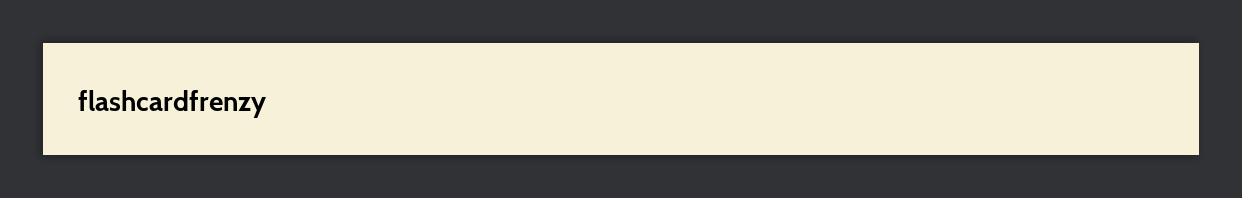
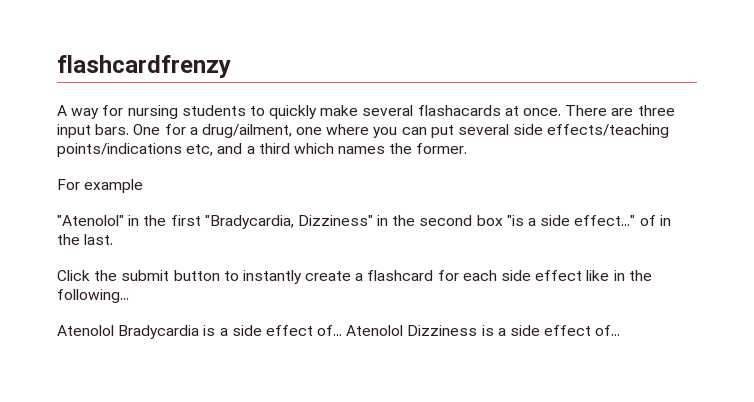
(266, 104) none -> [57,105,675,119] [57,124,670,138] [57,143,468,157] [57,179,144,193] [57,215,671,229] [57,234,114,245] [57,270,652,284] [57,289,129,303] [57,325,621,339] // A way for nursing students to quickly make several flashacards at once. There are three input bars. One for a drug/ailment, one where you can put several side effects/teaching points/indications etc, and a third which names the former. // For example // "Atenolol" in the first "Bradycardia, Dizziness" in the second box "is a side effect..." of in the last. // Click the submit button to instantly create a flashcard for each side effect like in the following... // Atenolol Bradycardia is a side effect of... Atenolol Dizziness is a side effect of...

